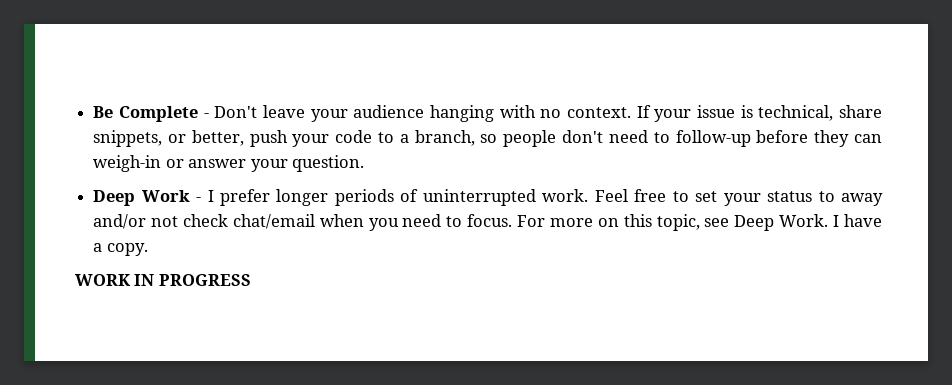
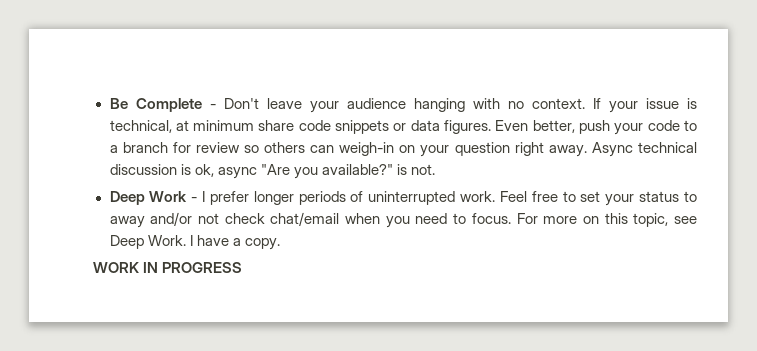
[839,105,883,118] [93,130,186,147] share snippets, or -> [175,120,529,134] at minimum share code snippets or data figures. Even
[414,130,883,147] [93,155,364,172] branch, so people don't need to follow-up before they can weigh-in or answer your question. -> [122,142,698,157] [109,164,435,179] branch for review so others can weigh-in on your question right away. Async technical discussion is ok, async "Are you available?" is not.

